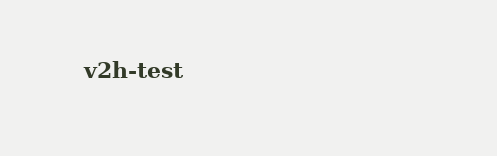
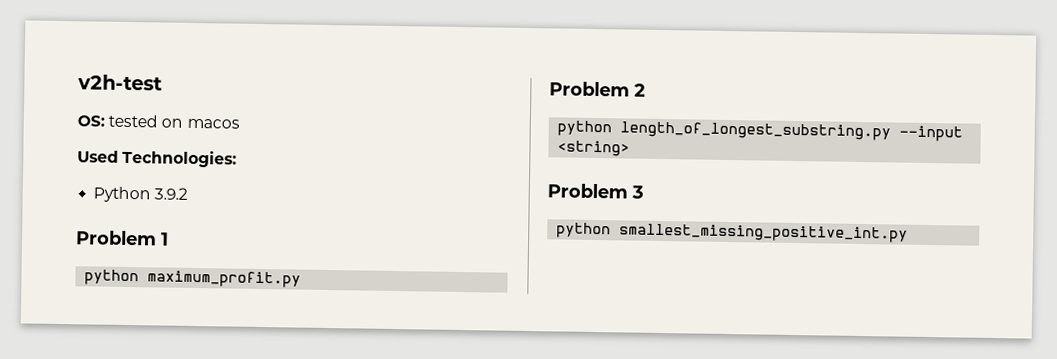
(184, 69) none -> [77,114,240,129] [77,149,238,168] [93,186,189,203] [75,230,169,246] [84,269,302,288] [549,81,646,97] [557,120,964,142] [557,140,631,157] [547,183,644,199] [556,222,909,243] // OS: tested on macos // Used Technologies: // Python 3.9.2 // Problem 1 // python maximum_profit.py // Problem 2 // python length_of_longest_substring.py --input <string> // Problem 3 // python smallest_missing_positive_int.py

